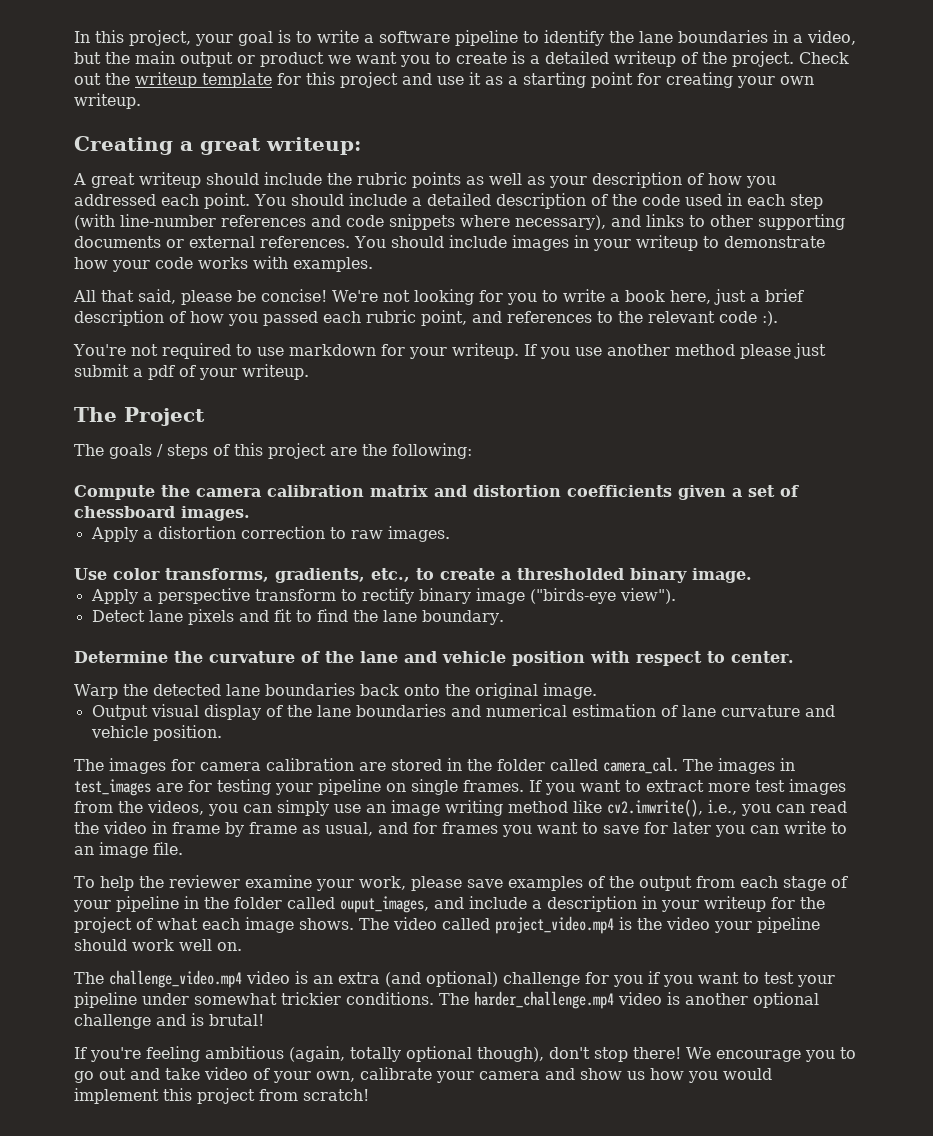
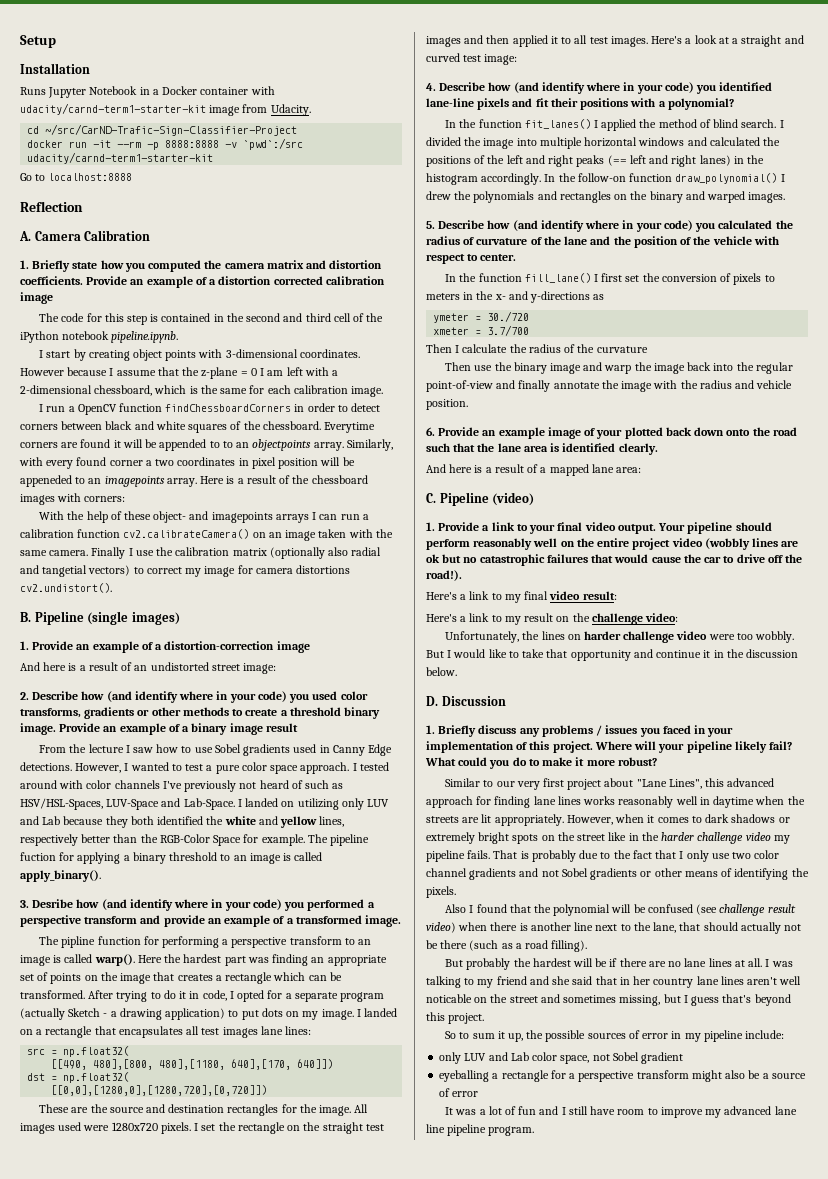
[74,30,856,46] [74,51,849,67] [74,72,814,88] [74,93,141,109] [74,136,361,155] [73,172,776,188] [74,193,823,209] [74,214,845,230] [74,235,825,251] [74,256,373,272] [73,289,804,305] [74,310,778,326] [73,343,826,359] [74,364,309,380] [74,407,205,426] [74,443,472,459] [74,485,155,500] In this project, your goal is to write a software pipeline to identify the lane boundaries in a video, but the main output or product we want you to create is a detailed writeup of the project. Check out the writeup template for this project and use it as a starting point for creating your own writeup. // Creating a great writeup: // A great writeup should include the rubric points as well as your description of how you addressed each point. You should include a detailed description of the code used in each step (with line-number references and code snippets where necessary), and links to other supporting documents or external references. You should include images in your writeup to demonstrate how your code works with examples. // All that said, please be concise! We're not looking for you to write a book here, just a brief description of how you passed each rubric point, and references to the relevant code :). // You're not required to use markdown for your writeup. If you use another method please just submit a pdf of your writeup. // The Project // The goals / steps of this project are the following: // Compute -> [20,35,56,48] [20,63,90,74] [20,86,275,98] [20,103,311,116] [27,124,298,136] [27,138,304,150] [27,152,214,164] [20,173,133,181] [20,201,83,212] [19,230,151,241] [20,260,202,272] Setup // Installation // Runs Jupyter Notebook in a Docker container with udacity/carnd-term1-starter-kit image from Udacity. // cd ~/src/CarND-Trafic-Sign-Classifier-Project // docker run -it --rm -p 8888:8888 -v `pwd`:/src udacity/carnd-term1-starter-kit // Go to localhost:8888 // Reflection // A. Camera Calibration // 1. Briefly state how you computed
[267,485,364,497] calibration -> (265, 265) none
[567,485,799,500] [74,506,250,521] [90,526,450,542] [74,568,410,583] coefficients given a set of chessboard images. // Apply a distortion correction to raw images. // Use color transforms, gradients, etc., -> [20,276,385,288] [20,292,53,304] [39,313,384,325] [20,331,179,343] [39,349,360,361] [20,367,339,379] [20,385,384,397] [39,403,381,415] [20,421,376,433] [20,439,393,451] [19,457,355,469] [20,475,368,487] [20,493,126,505] [39,511,369,523] [20,529,393,541] [20,547,382,559] [20,565,351,577] [20,583,112,593] [20,611,180,625] [20,641,310,653] [20,662,277,674] [20,691,368,703] [20,707,229,719] coefficients. Provide an example of a distortion corrected calibration image // The code for this step is contained in the second and third cell of the iPython notebook pipeline.ipynb. // I start by creating object points with 3-dimensional coordinates. However because I assume that the z-plane = 0 I am left with a 2-dimensional chessboard, which is the same for each calibration image. // I run a OpenCV function findChessboardCorners in order to detect corners between black and white squares of the chessboard. Everytime corners are found it will be appended to to an objectpoints array. Similarly, with every found corner a two coordinates in pixel position will be appeneded to an imagepoints array. Here is a result of the chessboard images with corners: // With the help of these object- and imagepoints arrays I can run a calibration function cv2.calibrateCamera() on an image taken with the same camera. Finally I use the calibration matrix (optionally also radial and tangetial vectors) to correct my image for camera distortions cv2.undistort(). // B. Pipeline (single images) // 1. Provide an example of a distortion-correction image // And here is a result of an undistorted street image: // 2. Describe how (and identify where in your code) you used color transforms, gradients or other methods
[517,568,624,580] thresholded -> [289,707,341,716] threshold
[90,588,676,604] [91,609,504,625] [74,651,203,663] // Apply a perspective transform to rectify binary image ("birds-eye view"). // Detect lane pixels and fit to find the lane boundary. // Determine the -> [59,723,298,735] [39,744,393,756] [20,762,389,774] [20,780,344,792] [20,798,390,810] [20,816,345,828] [20,834,370,846] [20,852,323,864] [20,870,101,882] [20,899,375,911] [20,915,402,927] [39,936,372,948] [20,954,387,966] [20,972,342,984] [20,990,385,1002] [20,1008,398,1020] [20,1026,312,1038] [27,1046,130,1057] [51,1059,334,1070] [27,1072,130,1083] [51,1085,268,1096] [39,1104,369,1116] [20,1122,384,1134] [426,35,804,47] [426,53,518,65] [426,82,773,94] [426,98,734,110] [445,119,784,131] [426,137,781,149] [426,155,765,167] [426,173,785,185] [426,191,786,203] [426,220,793,232] [426,236,475,245] Provide an example of a binary image result // From the lecture I saw how to use Sobel gradients used in Canny Edge detections. However, I wanted to test a pure color space approach. I tested around with color channels I've previously not heard of such as HSV/HSL-Spaces, LUV-Space and Lab-Space. I landed on utilizing only LUV and Lab because they both identified the white and yellow lines, respectively better than the RGB-Color Space for example. The pipeline fuction for applying a binary threshold to an image is called apply_binary(). // 3. Desribe how (and identify where in your code) you performed a perspective transform and provide an example of a transformed image. // The pipline function for performing a perspective transform to an image is called warp(). Here the hardest part was finding an appropriate set of points on the image that creates a rectangle which can be transformed. After trying to do it in code, I opted for a separate program (actually Sketch - a drawing application) to put dots on my image. I landed on a rectangle that encapsulates all test images lane lines: // src = np.float32( // [[490, 480],[800, 480],[1180, 640],[170, 640]]) // dst = np.float32( // [[0,0],[1280,0],[1280,720],[0,720]]) // These are the source and destination rectangles for the image. All images used were 1280x720 pixels. I set the rectangle on the straight test images and then applied it to all test images. Here's a look at a straight and curved test image: // 4. Describe how (and identify where in your code) you identified lane-line pixels and fit their positions with a polynomial? // In the function fit_lanes() I applied the method of blind search. I divided the image into multiple horizontal windows and calculated the positions of the left and right peaks (== left and right lanes) in the histogram accordingly. In the follow-on function draw_polynomial() I drew the polynomials and rectangles on the binary and warped images. // 5. Describe how (and identify where in your code) you calculated the radius of
[442,651,585,666] vehicle position -> [613,236,752,248] the position of the vehicle
[74,683,597,699] [91,704,835,720] [90,725,222,741] [74,757,795,774] [74,779,846,796] [74,799,847,817] [74,821,847,837] [74,842,183,858] [74,875,848,891] [73,896,825,913] [74,916,820,934] [74,939,242,951] [74,970,835,988] [74,991,819,1009] [74,1013,264,1029] [74,1046,856,1062] [74,1067,772,1083] [74,1088,369,1104] Warp the detected lane boundaries back onto the original image. // Output visual display of the lane boundaries and numerical estimation of lane curvature and vehicle position. // The images for camera calibration are stored in the folder called camera_cal. The images in test_images are for testing your pipeline on single frames. If you want to extract more test images from the videos, you can simply use an image writing method like cv2.imwrite(), i.e., you can read the video in frame by frame as usual, and for frames you want to save for later you can write to an image file. // To help the reviewer examine your work, please save examples of the output from each stage of your pipeline in the folder called ouput_images, and include a description in your writeup for the project of what each image shows. The video called project_video.mp4 is the video your pipeline should work well on. // The challenge_video.mp4 video is an extra (and optional) challenge for you if you want to test your pipeline under somewhat trickier conditions. The harder_challenge.mp4 video is another optional challenge and is brutal! // If you're feeling ambitious (again, totally optional though), don't stop there! We encourage you to go out and take video of your own, calibrate your camera and show us how you would implement this project from scratch! -> [445,273,775,285] [426,291,605,303] [433,311,530,323] [433,325,530,336] [426,344,648,353] [445,362,793,374] [426,380,793,392] [426,399,468,410] [426,427,797,439] [426,443,658,455] [426,464,642,476] [426,492,535,506] [426,522,772,534] [426,538,799,550] [426,554,803,566] [426,570,462,581] [426,591,617,603] [426,613,679,625] [445,631,795,643] [426,649,799,661] [426,667,457,676] [426,696,506,706] [426,725,734,737] [426,741,793,753] [425,757,657,769] [445,778,775,790] [426,796,805,808] [426,814,790,826] [426,832,790,844] [426,850,780,862] [426,868,809,880] [426,886,456,898] [445,904,796,916] [426,922,802,934] [426,940,588,952] [445,958,793,970] [426,976,802,988] [426,994,791,1006] [426,1012,485,1024] [445,1030,785,1042] [439,1052,684,1064] [439,1070,806,1082] [439,1088,479,1097] [445,1106,797,1118] [426,1124,535,1136] In the function fill_lane() I first set the conversion of pixels to meters in the x- and y-directions as // ymeter = 30./720 // xmeter = 3.7/700 // Then I calculate the radius of the curvature // Then use the binary image and warp the image back into the regular point-of-view and finally annotate the image with the radius and vehicle position. // 6. Provide an example image of your plotted back down onto the road such that the lane area is identified clearly. // And here is a result of a mapped lane area: // C. Pipeline (video) // 1. Provide a link to your final video output. Your pipeline should perform reasonably well on the entire project video (wobbly lines are ok but no catastrophic failures that would cause the car to drive off the road!). // Here's a link to my final video result: // Here's a link to my result on the challenge video: // Unfortunately, the lines on harder challenge video were too wobbly. But I would like to take that opportunity and continue it in the discussion below. // D. Discussion // 1. Briefly discuss any problems / issues you faced in your implementation of this project. Where will your pipeline likely fail? What could you do to make it more robust? // Similar to our very first project about "Lane Lines", this advanced approach for finding lane lines works reasonably well in daytime when the streets are lit appropriately. However, when it comes to dark shadows or extremely bright spots on the street like in the harder challenge video my pipeline fails. That is probably due to the fact that I only use two color channel gradients and not Sobel gradients or other means of identifying the pixels. // Also I found that the polynomial will be confused (see challenge result video) when there is another line next to the lane, that should actually not be there (such as a road filling). // But probably the hardest will be if there are no lane lines at all. I was talking to my friend and she said that in her country lane lines aren't well noticable on the street and sometimes missing, but I guess that's beyond this project. // So to sum it up, the possible sources of error in my pipeline include: // only LUV and Lab color space, not Sobel gradient // eyeballing a rectangle for a perspective transform might also be a source of error // It was a lot of fun and I still have room to improve my advanced lane line pipeline program.

